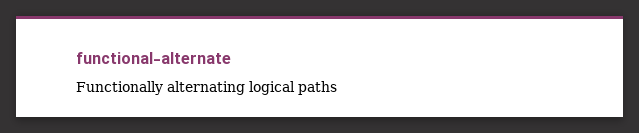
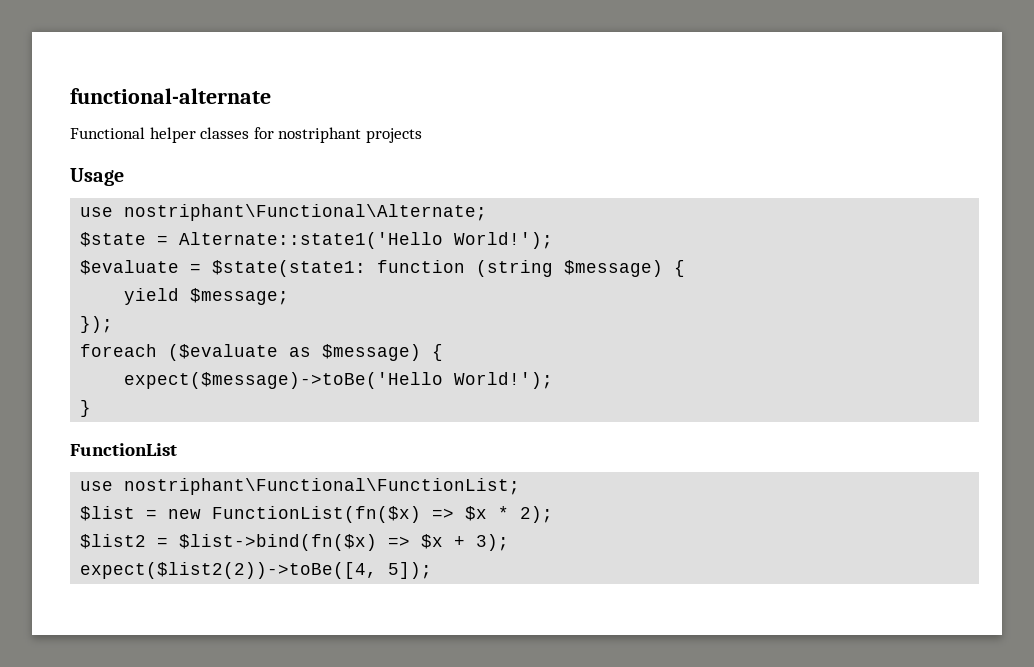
[76,81,337,95] Functionally alternating logical paths -> [70,127,422,143] [70,168,124,186] [80,204,488,221] [80,232,554,249] [80,260,686,277] [124,288,290,305] [80,316,114,333] [80,344,444,361] [124,372,554,389] [80,400,92,417] [70,443,177,456] [80,478,521,495] [80,506,554,523] [80,534,510,551] [80,562,433,579] Functional helper classes for nostriphant projects // Usage // use nostriphant\Functional\Alternate; // $state = Alternate::state1('Hello World!'); // $evaluate = $state(state1: function (string $message) { // yield $message; // }); // foreach ($evaluate as $message) { // expect($message)->toBe('Hello World!'); // } // FunctionList // use nostriphant\Functional\FunctionList; // $list = new FunctionList(fn($x) => $x * 2); // $list2 = $list->bind(fn($x) => $x + 3); // expect($list2(2))->toBe([4, 5]);

